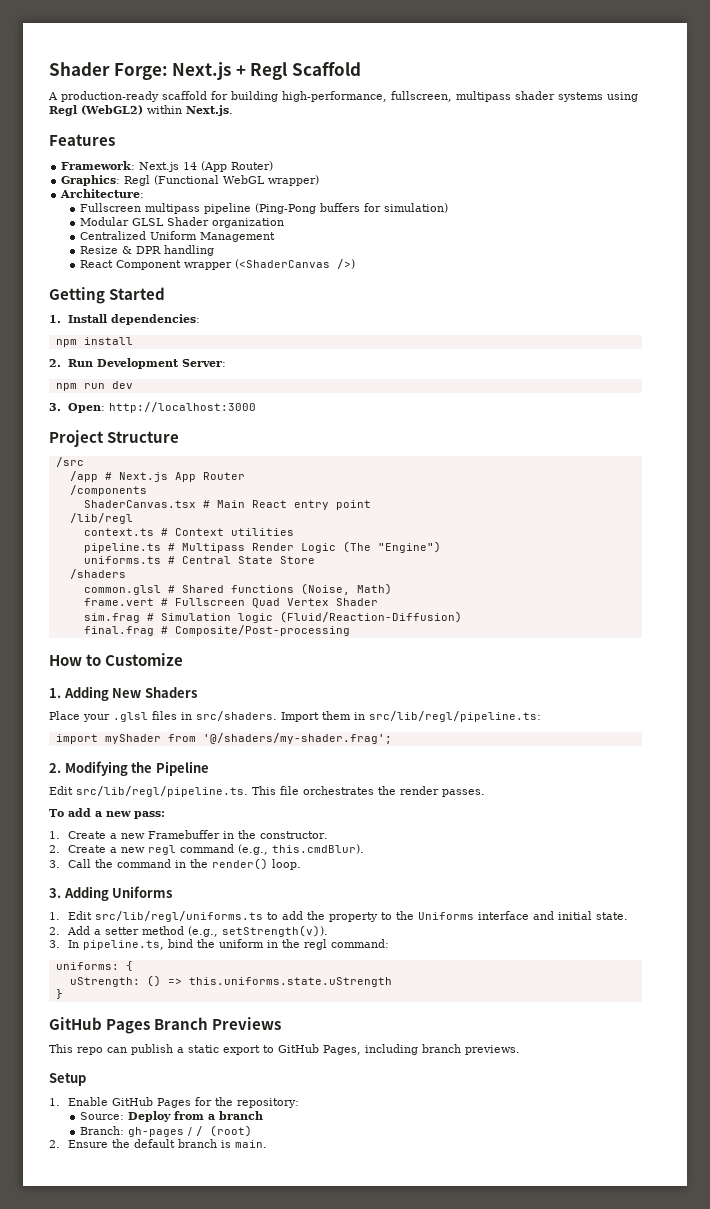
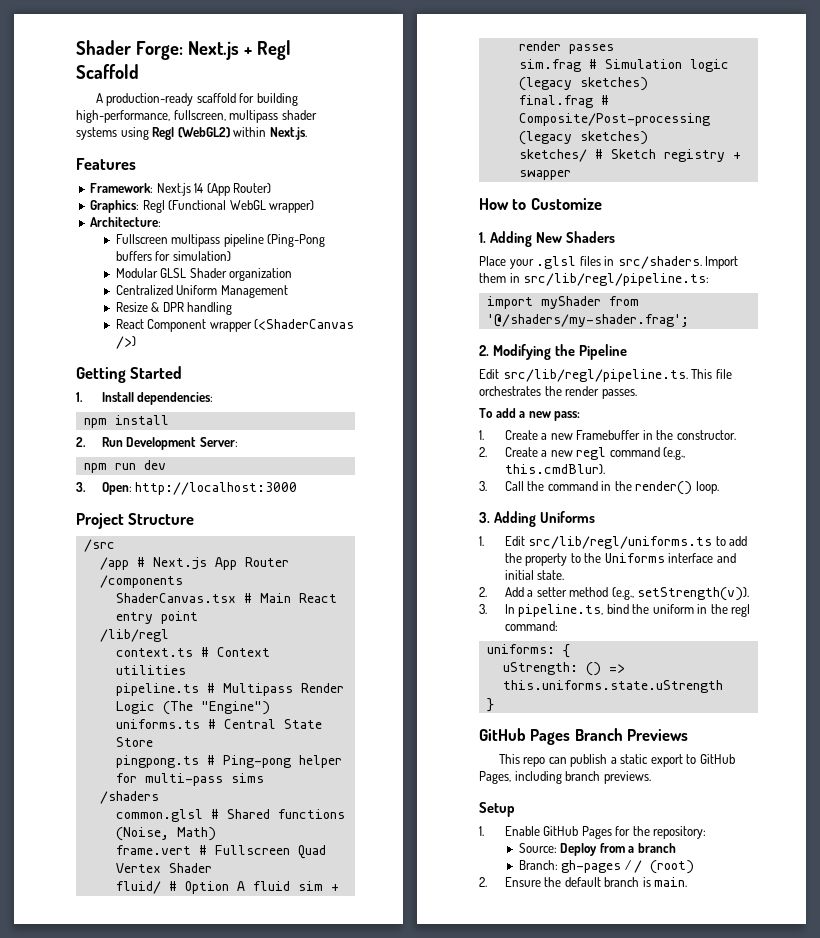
(315, 560) none -> [115,755,342,768] [115,773,264,786] // pingpong.ts # Ping-pong helper for multi-pass sims
(378, 602) none -> [115,881,339,894] [518,41,614,54] // fluid/ # Option A fluid sim + render passes
[279,611,462,623] (Fluid/Reaction-Diffusion) -> [518,77,648,91] (legacy sketches)
(350, 630) none -> [518,131,648,145] [518,149,741,162] [518,170,571,180] (legacy sketches) // sketches/ # Sketch registry + swapper

